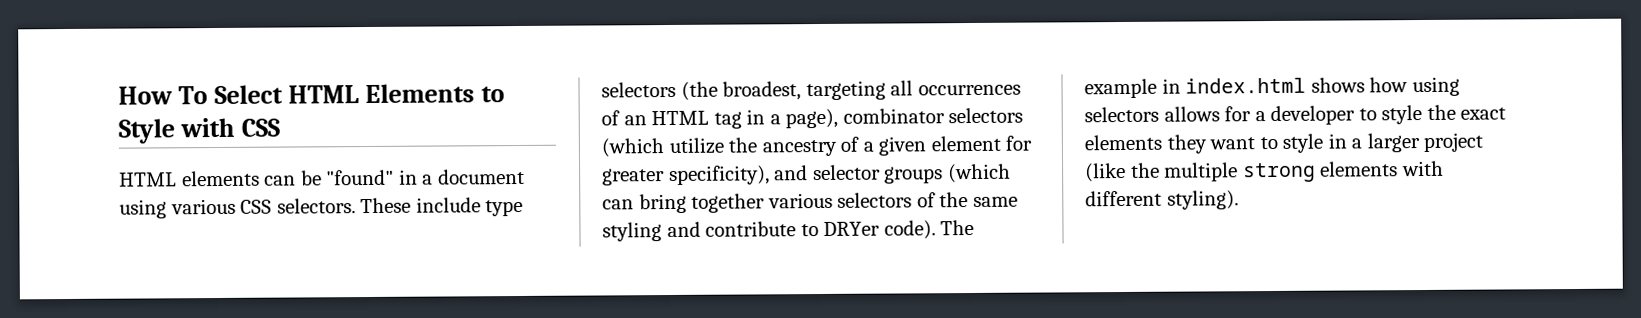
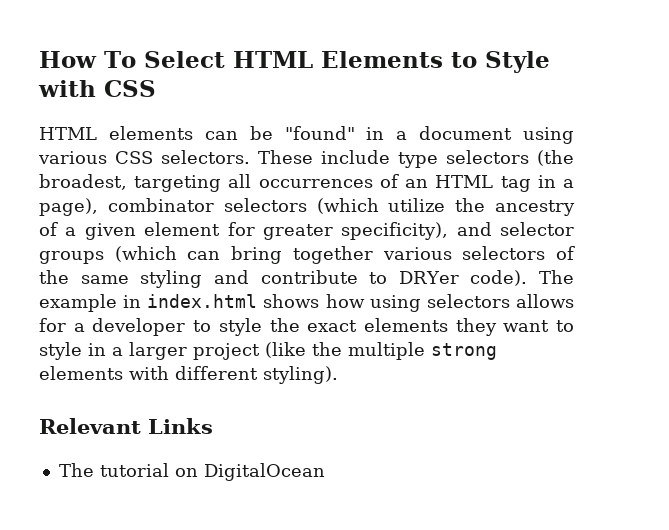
(1239, 200) none -> [39,418,213,434] [58,463,325,481] // Relevant Links // The tutorial on DigitalOcean

